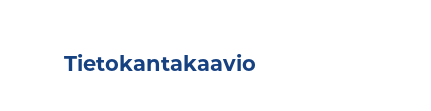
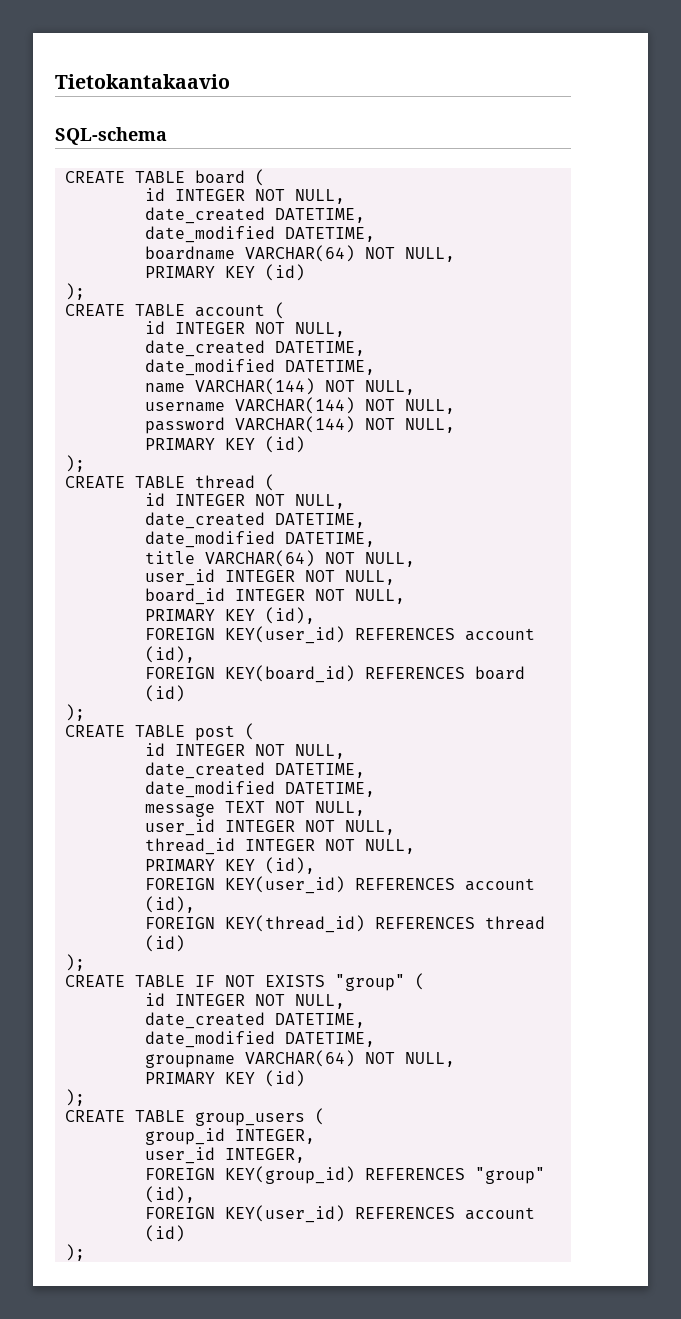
(256, 62) none -> [55,127,167,145] [65,169,266,186] [145,188,346,204] [145,207,366,224] [145,226,376,243] [145,245,456,262] [145,264,306,281] [65,283,86,300] [65,302,286,319] [145,321,346,337] [145,340,366,357] [145,359,376,376] [145,378,416,395] [145,397,456,414] [145,416,456,434] [145,436,306,453] [65,455,86,472] [65,474,276,491] [145,493,346,509] [145,512,366,529] [145,531,376,548] [145,550,416,567] [145,569,396,586] [145,588,406,605] [145,607,316,624] [145,626,536,644] [145,646,196,663] [145,665,526,683] [145,685,186,702] [65,704,86,721] [65,723,256,741] [145,743,346,759] [145,762,366,779] [145,781,376,798] [145,801,366,817] [145,819,396,836] [145,838,416,855] [145,857,316,874] [145,876,536,894] [145,896,196,913] [145,915,546,933] [145,935,186,952] [65,954,86,971] [65,973,426,991] [145,993,346,1009] [145,1012,366,1029] [145,1031,376,1048] [145,1050,456,1068] [145,1070,306,1087] [65,1089,86,1106] [65,1108,326,1126] [145,1128,316,1145] [145,1147,306,1164] [145,1166,546,1184] [145,1186,196,1203] [145,1205,536,1223] [145,1225,186,1242] [65,1244,86,1261] // SQL-schema // CREATE TABLE board ( // id INTEGER NOT NULL, // date_created DATETIME, // date_modified DATETIME, // boardname VARCHAR(64) NOT NULL, // PRIMARY KEY (id) // ); // CREATE TABLE account ( // id INTEGER NOT NULL, // date_created DATETIME, // date_modified DATETIME, // name VARCHAR(144) NOT NULL, // username VARCHAR(144) NOT NULL, // password VARCHAR(144) NOT NULL, // PRIMARY KEY (id) // ); // CREATE TABLE thread ( // id INTEGER NOT NULL, // date_created DATETIME, // date_modified DATETIME, // title VARCHAR(64) NOT NULL, // user_id INTEGER NOT NULL, // board_id INTEGER NOT NULL, // PRIMARY KEY (id), // FOREIGN KEY(user_id) REFERENCES account (id), // FOREIGN KEY(board_id) REFERENCES board (id) // ); // CREATE TABLE post ( // id INTEGER NOT NULL, // date_created DATETIME, // date_modified DATETIME, // message TEXT NOT NULL, // user_id INTEGER NOT NULL, // thread_id INTEGER NOT NULL, // PRIMARY KEY (id), // FOREIGN KEY(user_id) REFERENCES account (id), // FOREIGN KEY(thread_id) REFERENCES thread (id) // ); // CREATE TABLE IF NOT EXISTS "group" ( // id INTEGER NOT NULL, // date_created DATETIME, // date_modified DATETIME, // groupname VARCHAR(64) NOT NULL, // PRIMARY KEY (id) // ); // CREATE TABLE group_users ( // group_id INTEGER, // user_id INTEGER, // FOREIGN KEY(group_id) REFERENCES "group" (id), // FOREIGN KEY(user_id) REFERENCES account (id) // );

